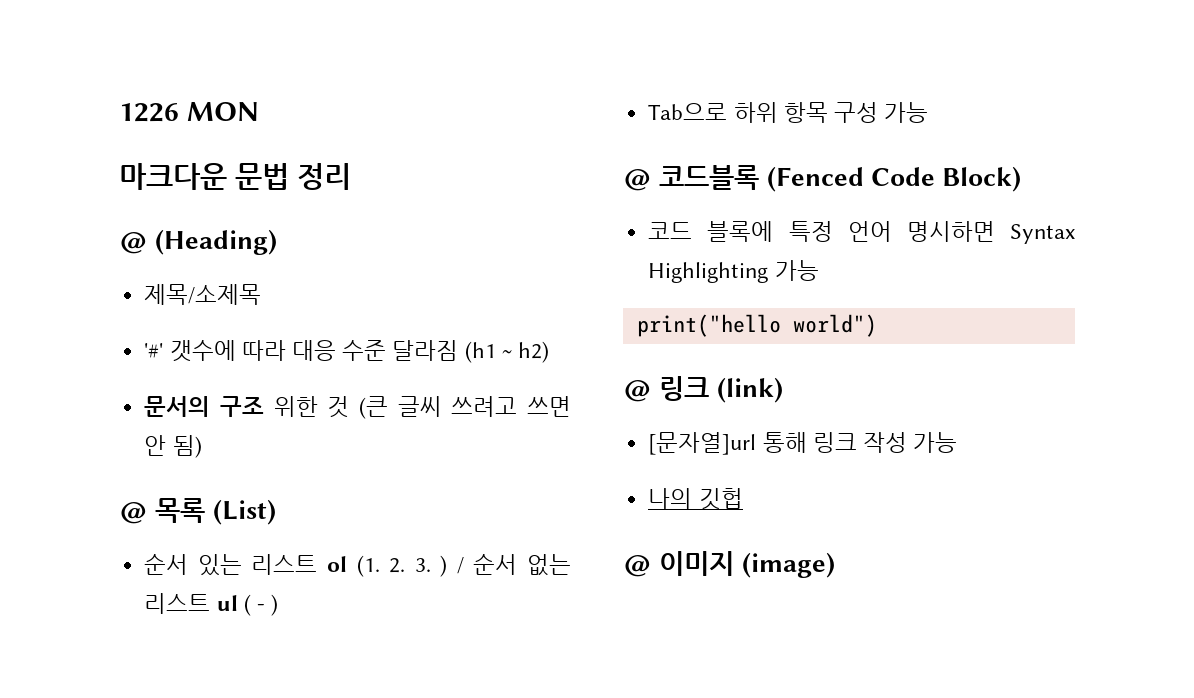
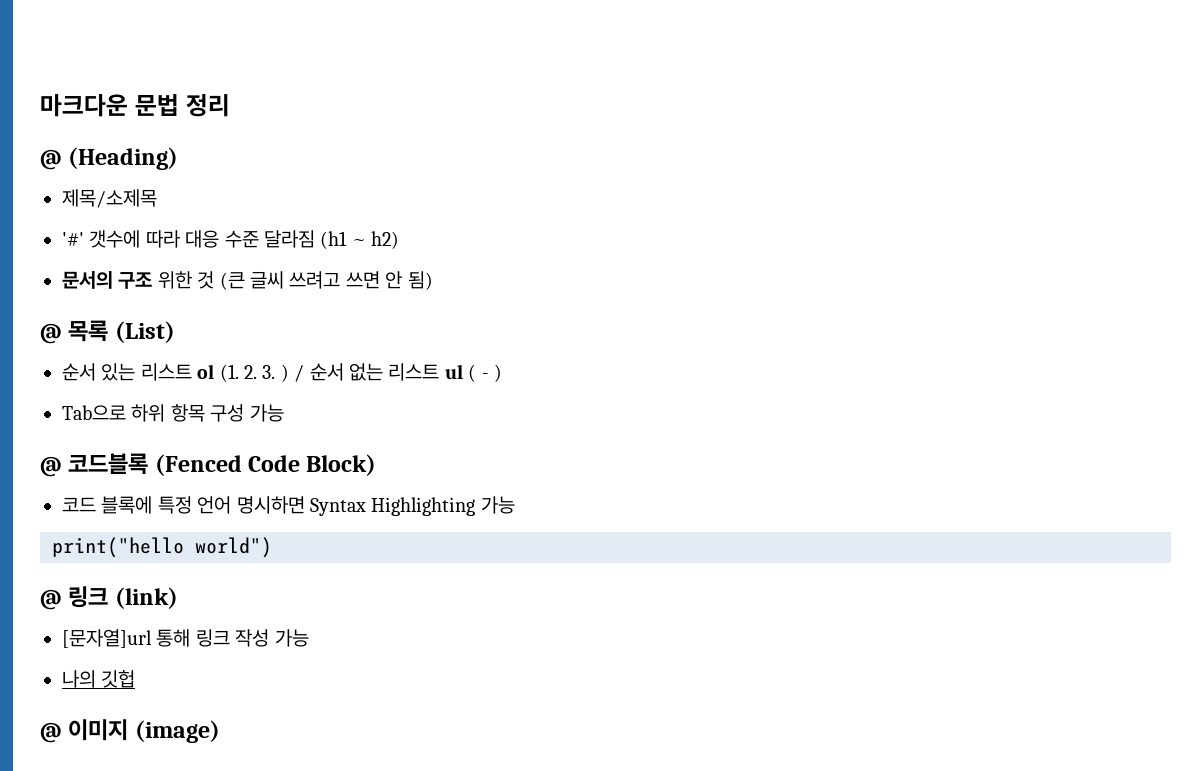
[119,102,259,122] 1226 MON // -> (40, 105) none

